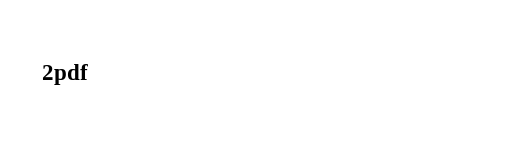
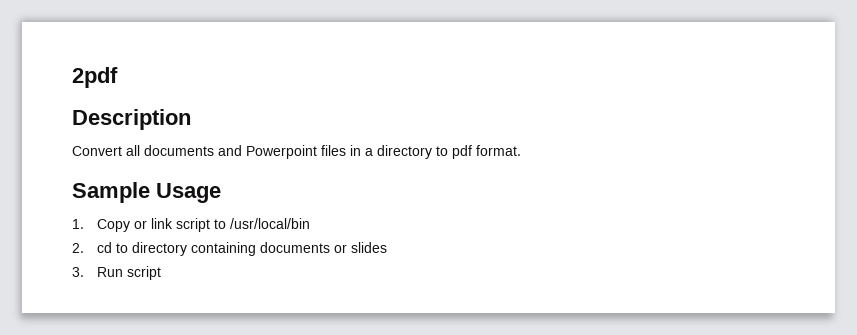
(88, 74) none -> [72,109,191,130] [72,145,521,159] [72,182,221,203] [72,218,310,232] [72,242,387,256] [72,266,161,280] // Description // Convert all documents and Powerpoint files in a directory to pdf format. // Sample Usage // 1. Copy or link script to /usr/local/bin // 2. cd to directory containing documents or slides // 3. Run script

